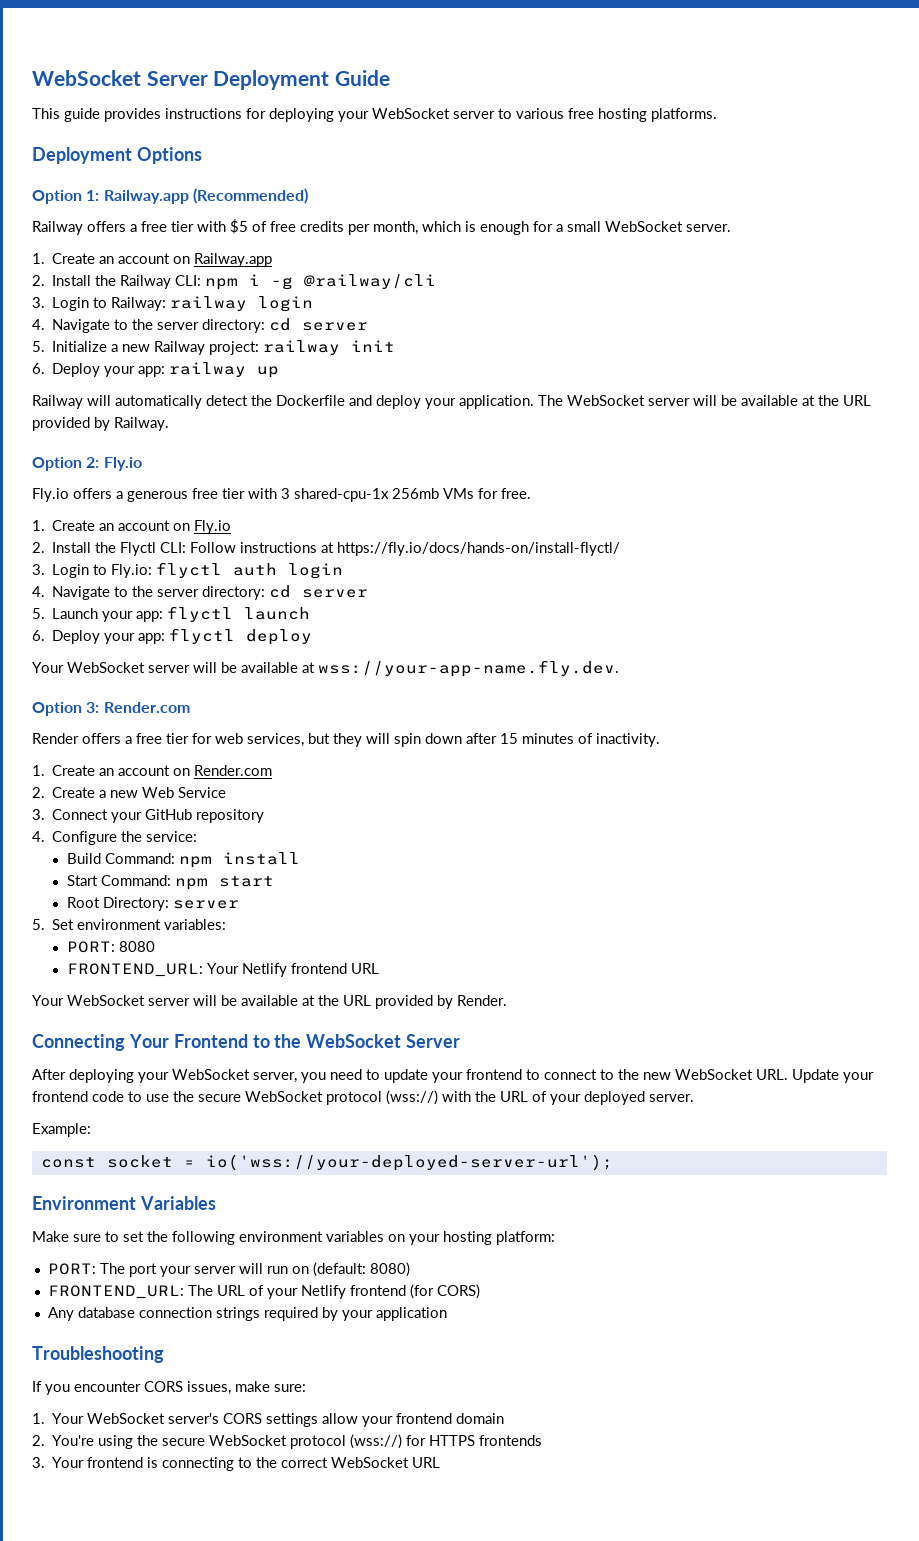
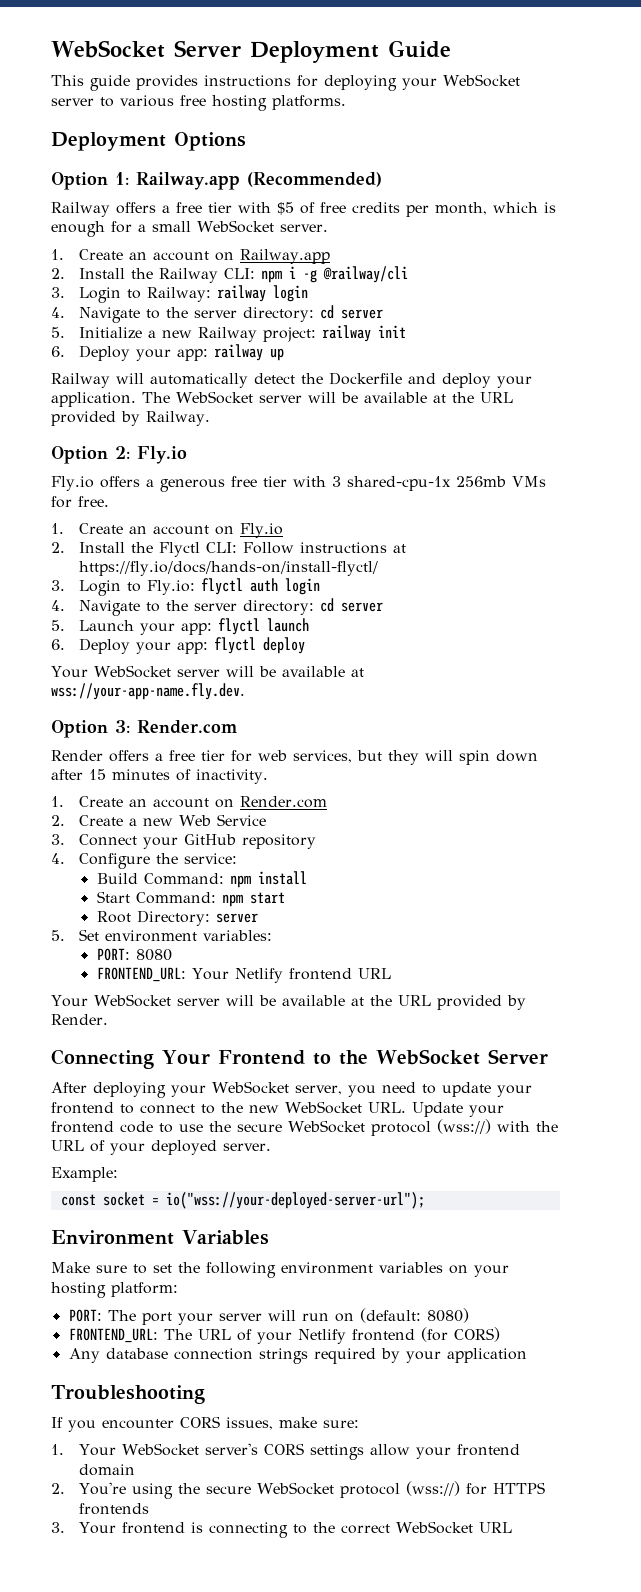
[205,1154,613,1171] io('wss://your-deployed-server-url'); -> [165,1192,425,1209] io("wss://your-deployed-server-url");

